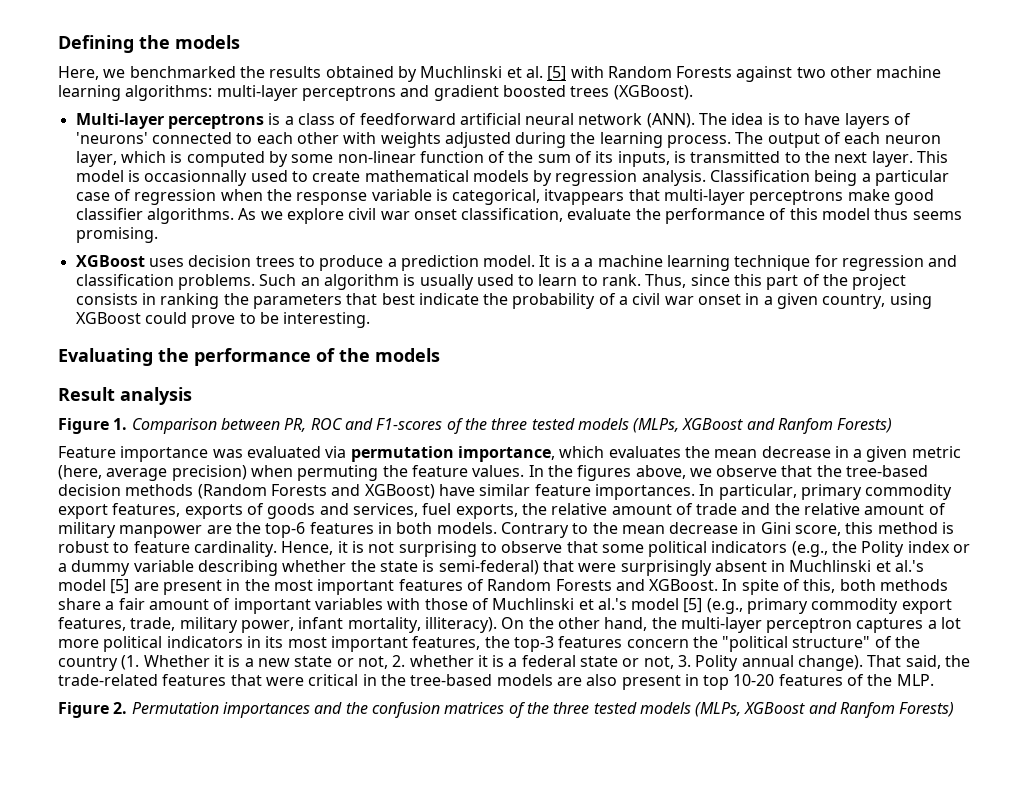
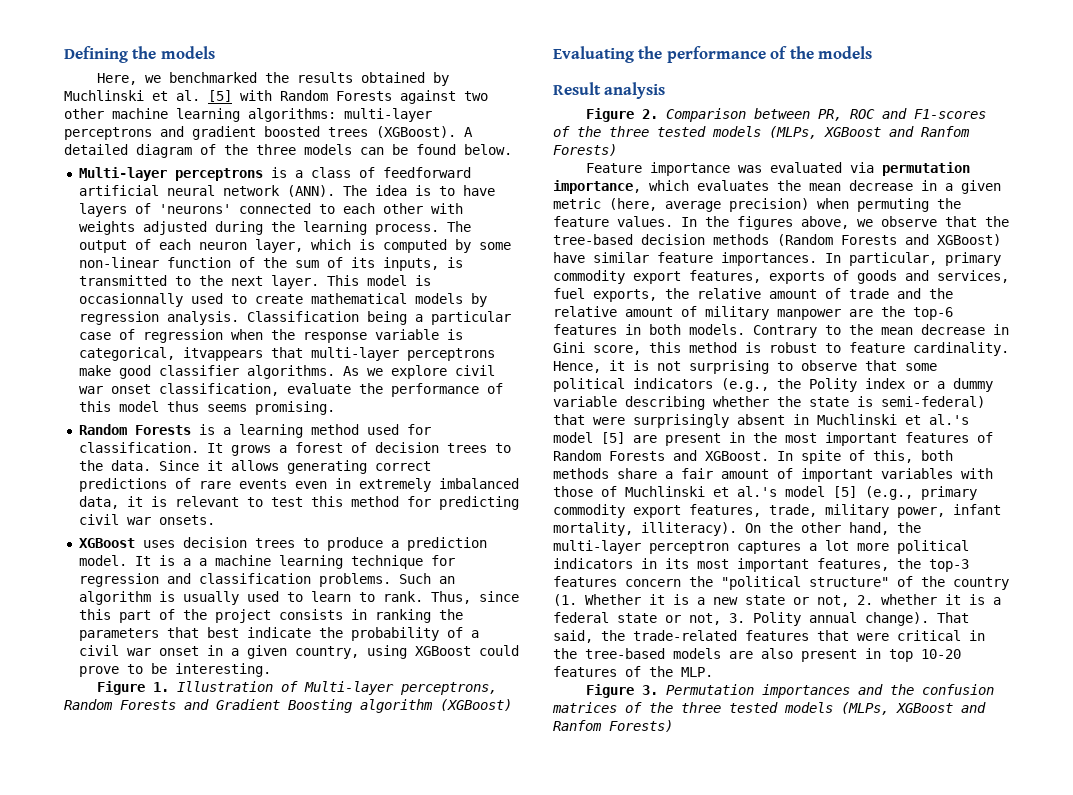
(693, 92) none -> [464,127,473,137] [64,144,512,158] A detailed diagram of the three models can be found below.
(158, 235) none -> [78,424,431,438] [78,442,511,456] [78,460,431,474] [78,478,519,492] [78,496,519,510] [78,514,215,525] // Random Forests is a learning method used for classification. It grows a forest of decision trees to the data. Since it allows generating correct predictions of rare events even in extremely imbalanced data, it is relevant to test this method for predicting civil war onsets.
(371, 320) none -> [97,681,498,695] [64,699,512,713] // Figure 1. Illustration of Multi-layer perceptrons, Random Forests and Gradient Boosting algorithm (XGBoost)
[113,418,128,430] 1. -> [642,109,659,119] 2.
[113,702,128,714] 2. -> [642,685,659,695] 3.

